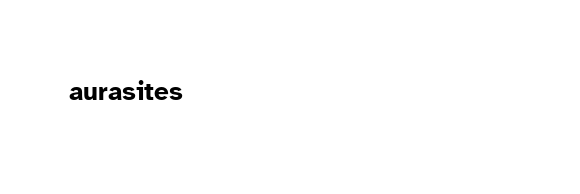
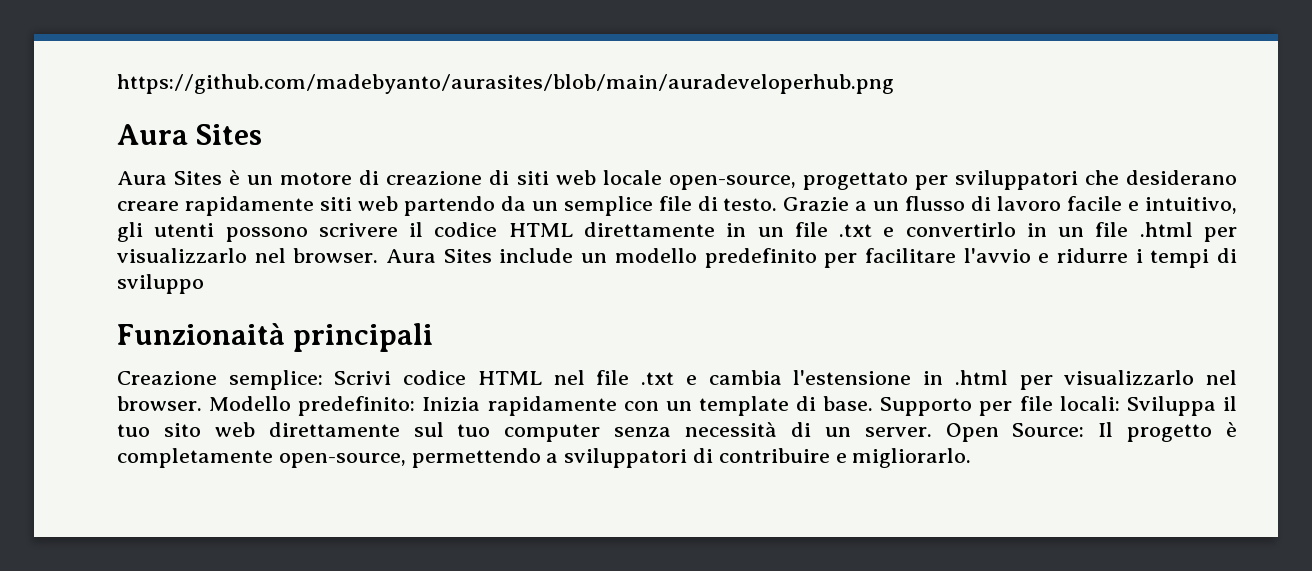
[69,80,183,100] aurasites -> [117,74,894,94] [117,124,263,145] [117,170,1237,190] [117,196,1237,216] [117,222,1238,242] [117,248,1237,268] [117,274,204,294] [117,323,434,352] [117,370,1238,390] [117,396,1237,416] [117,422,1237,442] [117,448,972,468] https://github.com/madebyanto/aurasites/blob/main/auradeveloperhub.png // Aura Sites // Aura Sites è un motore di creazione di siti web locale open-source, progettato per sviluppatori che desiderano creare rapidamente siti web partendo da un semplice file di testo. Grazie a un flusso di lavoro facile e intuitivo, gli utenti possono scrivere il codice HTML direttamente in un file .txt e convertirlo in un file .html per visualizzarlo nel browser. Aura Sites include un modello predefinito per facilitare l'avvio e ridurre i tempi di sviluppo // Funzionaità principali // Creazione semplice: Scrivi codice HTML nel file .txt e cambia l'estensione in .html per visualizzarlo nel browser. Modello predefinito: Inizia rapidamente con un template di base. Supporto per file locali: Sviluppa il tuo sito web direttamente sul tuo computer senza necessità di un server. Open Source: Il progetto è completamente open-source, permettendo a sviluppatori di contribuire e migliorarlo.

